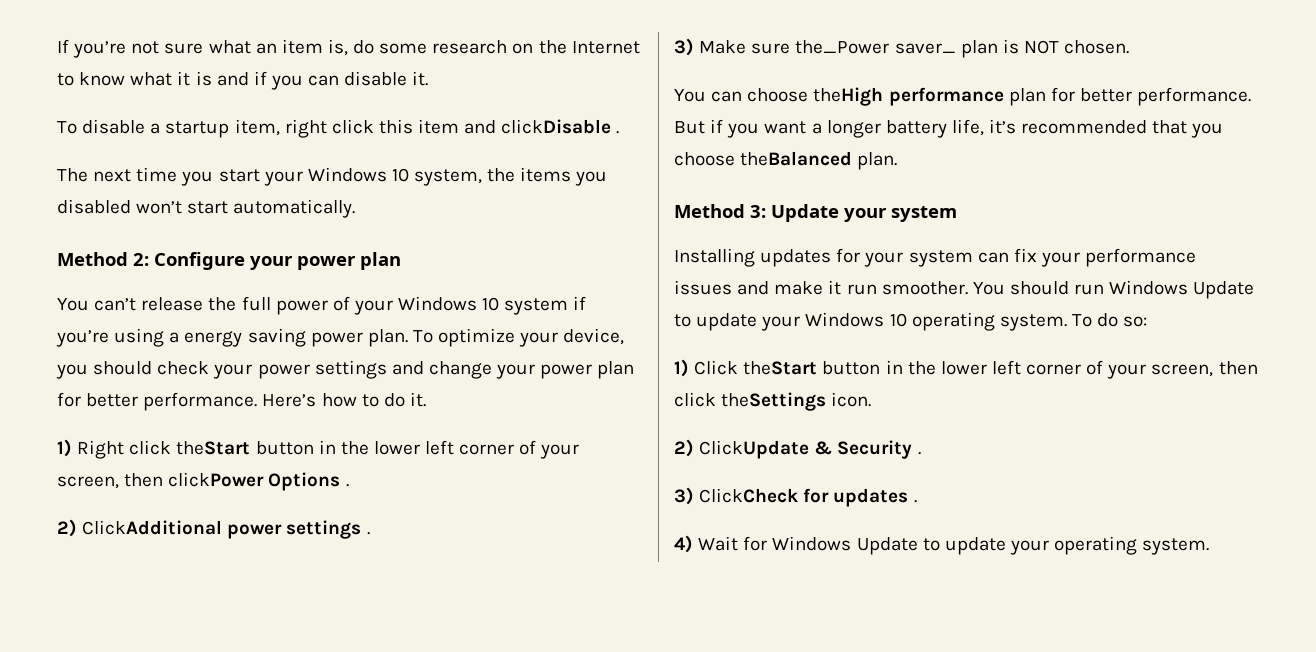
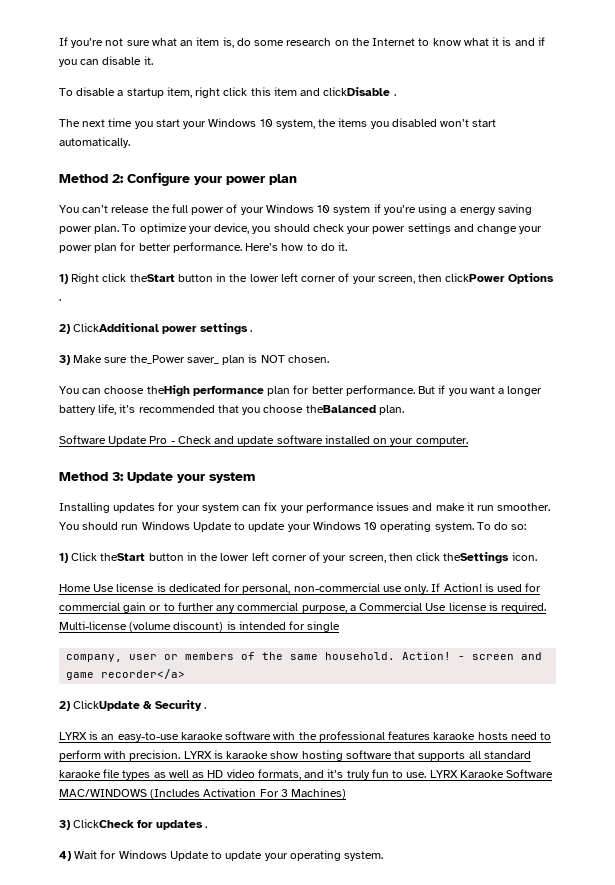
(898, 161) none -> [59,435,468,446] // Software Update Pro - Check and update software installed on your computer.
(872, 399) none -> [59,583,542,594] [59,602,547,613] [59,621,341,632] [66,652,543,662] [66,669,186,680] // Home Use license is dedicated for personal, non-commercial use only. If Action! is used for commercial gain or to further any commercial purpose, a Commercial Use license is required. Multi-license (volume discount) is intended for single // company, user or members of the same household. Action! - screen and game recorder</a>
(921, 453) none -> [59,731,552,742] [59,750,531,761] [59,769,554,780] [59,788,347,799] // LYRX is an easy-to-use karaoke software with the professional features karaoke hosts need to perform with precision. LYRX is karaoke show hosting software that supports all standard karaoke file types as well as HD video formats, and it’s truly fun to use. LYRX Karaoke Software MAC/WINDOWS (Includes Activation For 3 Machines)

